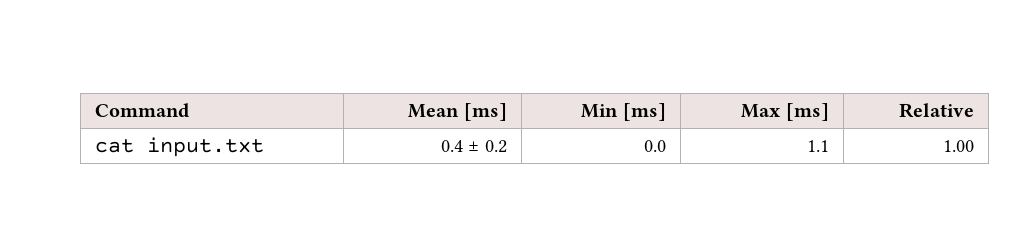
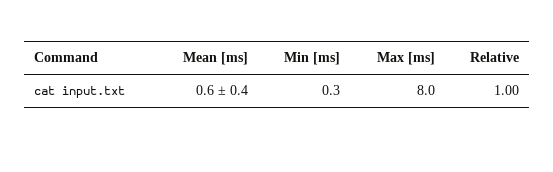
(265, 147) none -> [195,85,226,95] 0.6 ±
[468,140,507,153] [643,140,666,152] [806,140,829,152] ± 0.2 | 0.0 | 1.1 -> [321,85,340,95] [416,85,435,95] | 0.3 | 8.0

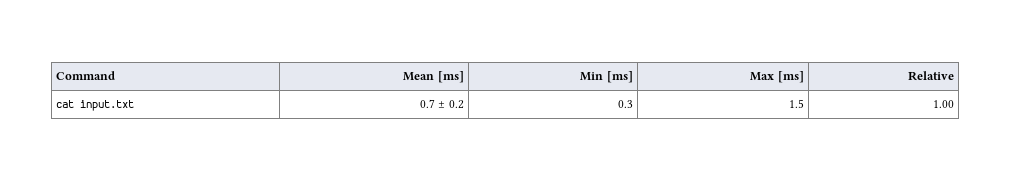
[195,85,248,95] 0.6 ± 0.4 -> [420,99,464,109] 0.7 ± 0.2
[416,85,435,95] 8.0 -> [788,99,804,108] 1.5

